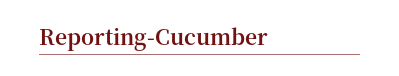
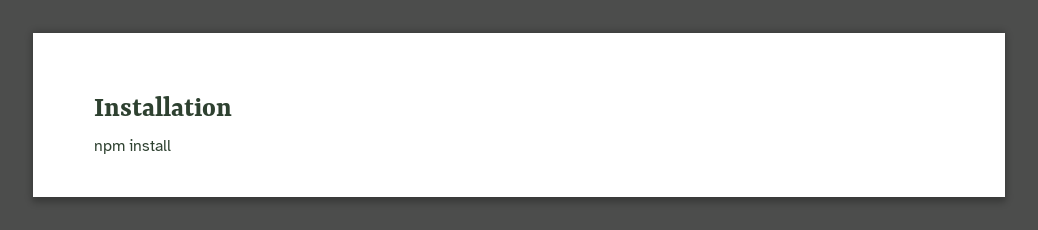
[39,27,268,51] Reporting-Cucumber -> [94,96,232,116] [94,139,172,154] Installation // npm install

